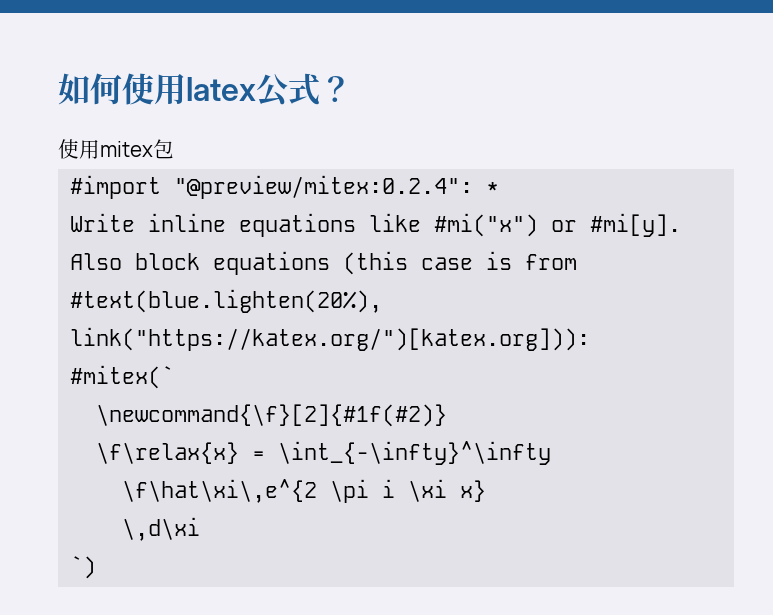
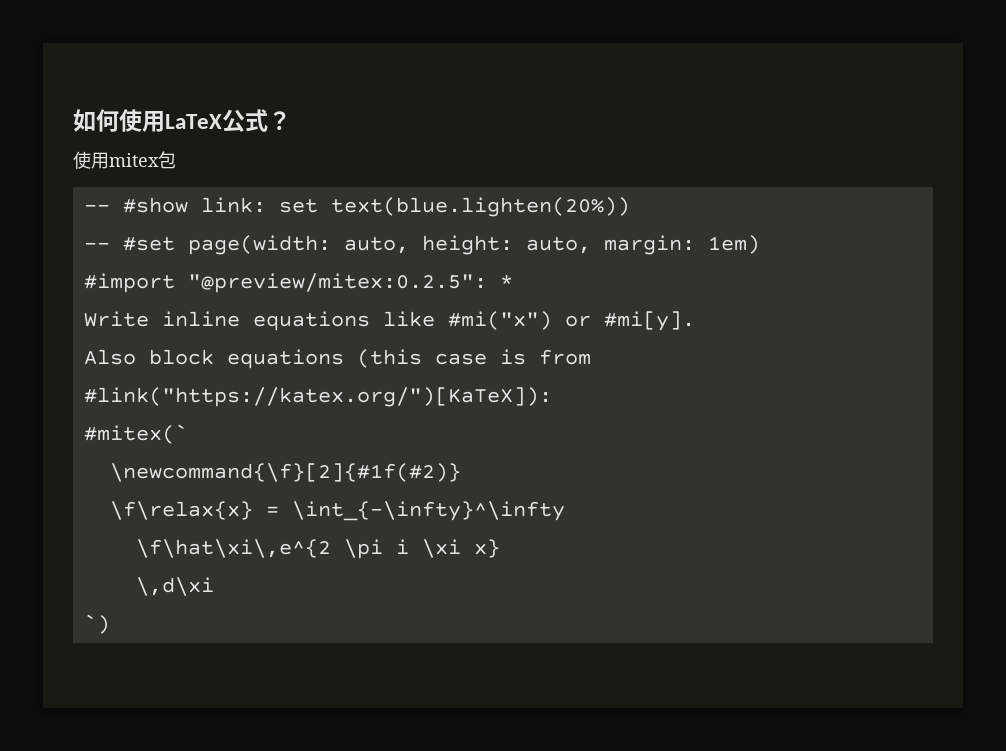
[186,77,256,101] latex -> [165,114,222,129] LaTeX
(174, 149) none -> [83,197,630,217] [83,235,760,255] // -- #show link: set text(blue.lighten(20%)) // -- #set page(width: auto, height: auto, margin: 1em)
[174,175,474,199] "@preview/mitex:0.2.4": -> [187,273,487,293] "@preview/mitex:0.2.5":
[70,289,383,313] [70,327,591,351] #text(blue.lighten(20%), link("https://katex.org/")[katex.org])): -> [83,387,552,407] #link("https://katex.org/")[KaTeX]):

